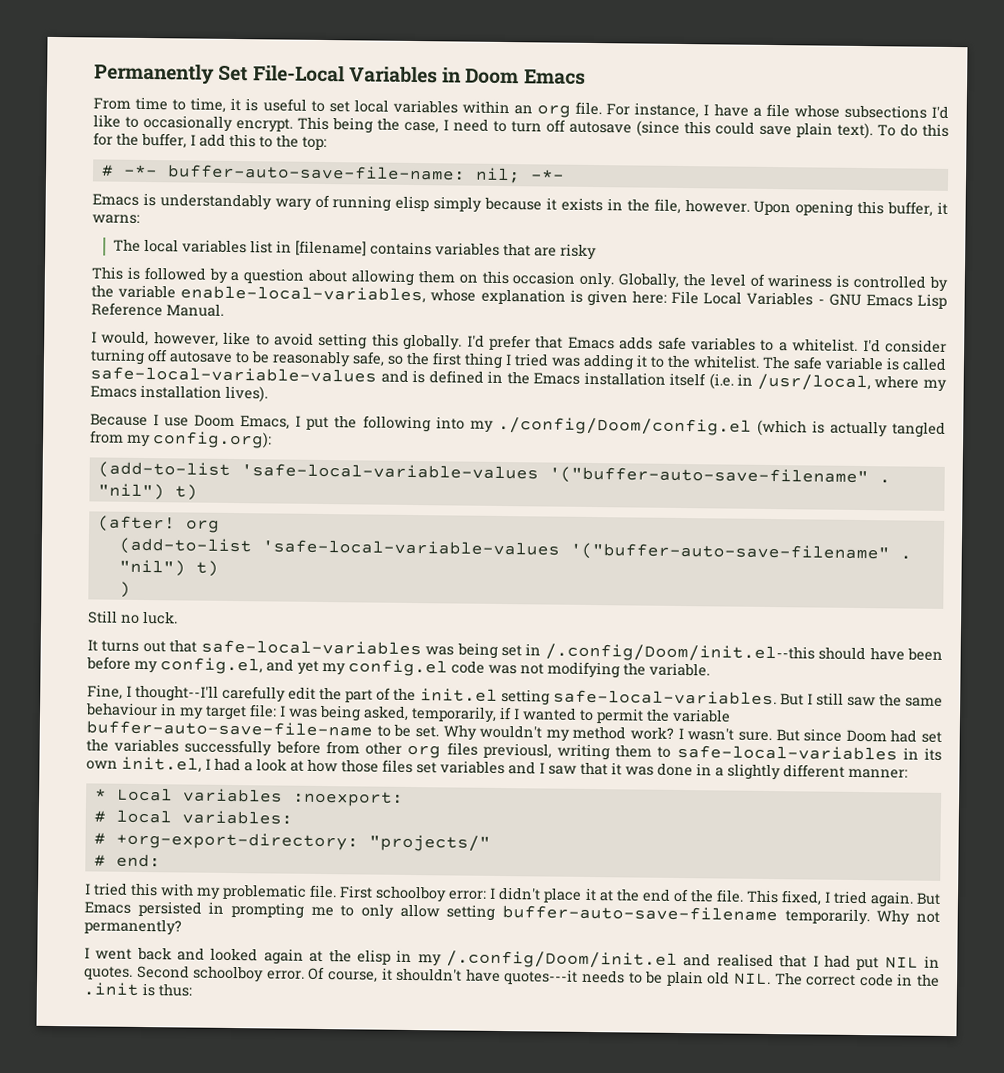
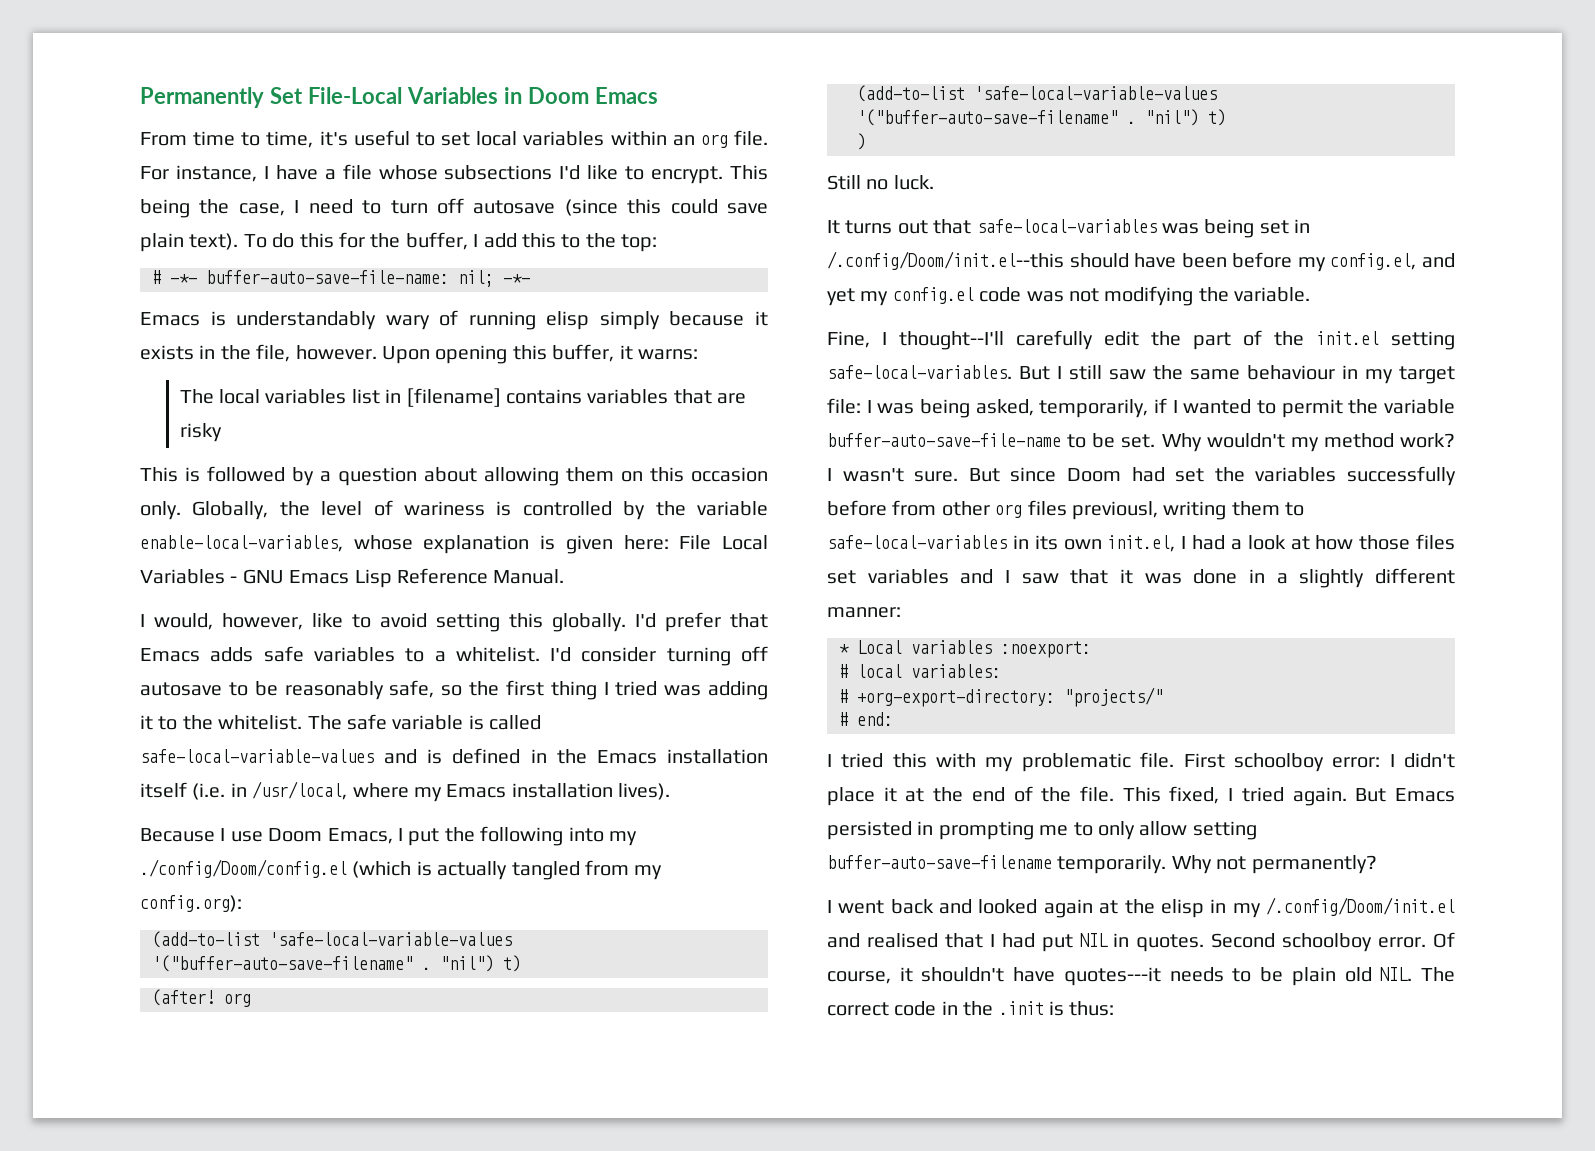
[230,97,259,112] it is -> [319,131,348,146] it's
[143,114,233,132] occasionally -> (645, 173) none

